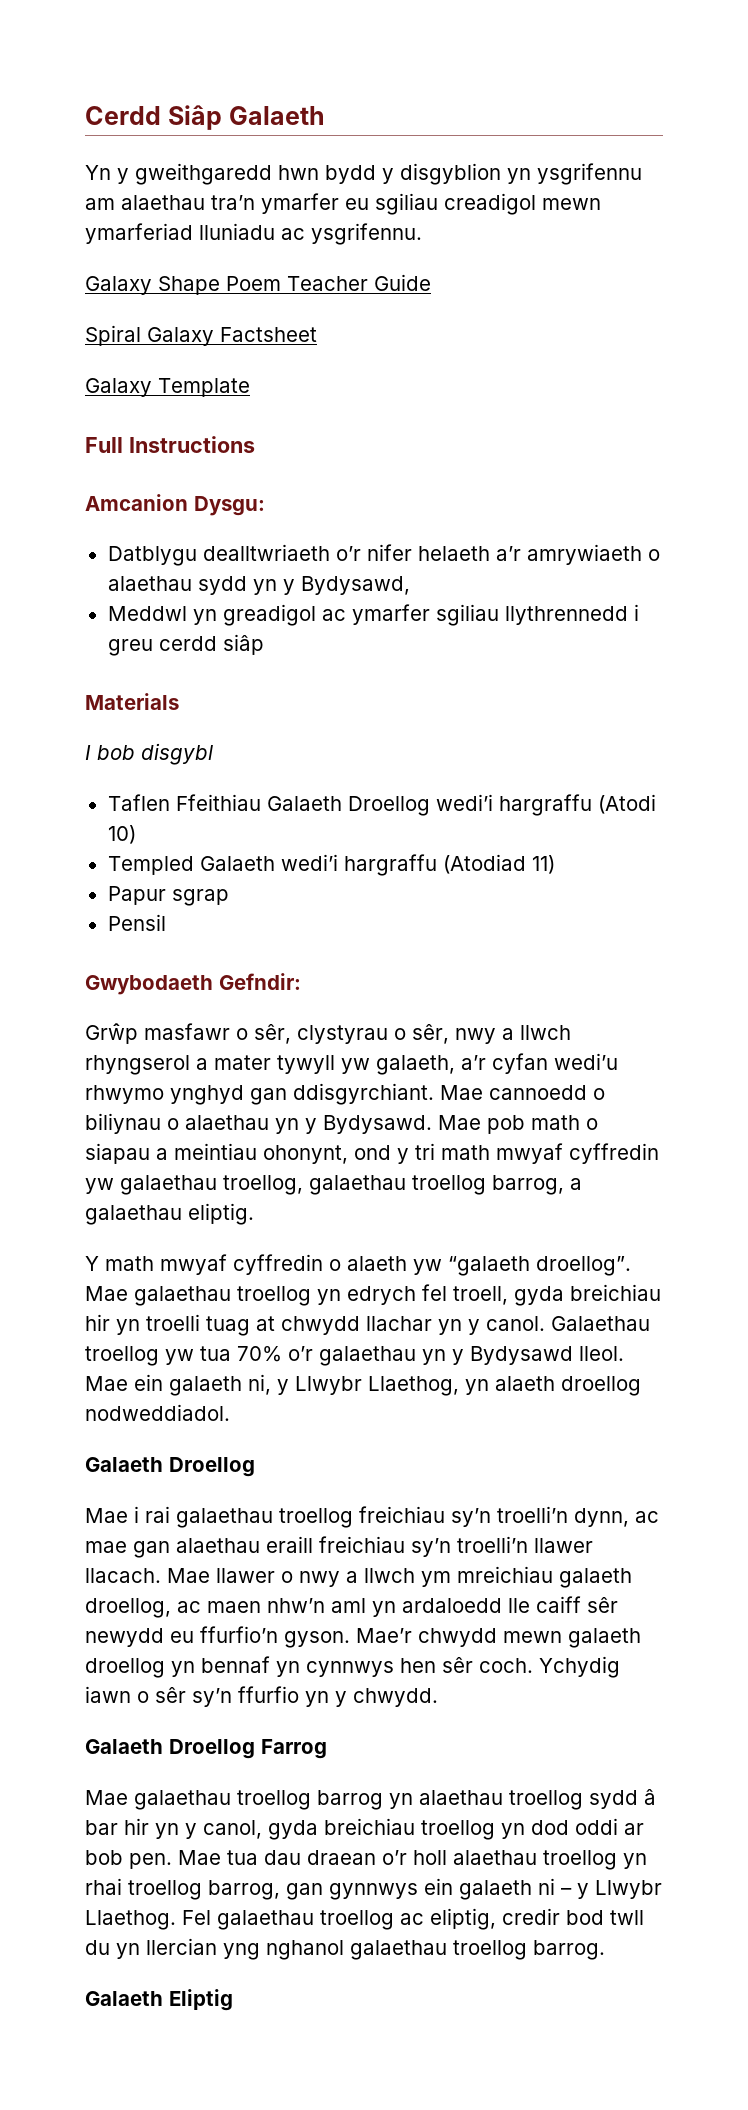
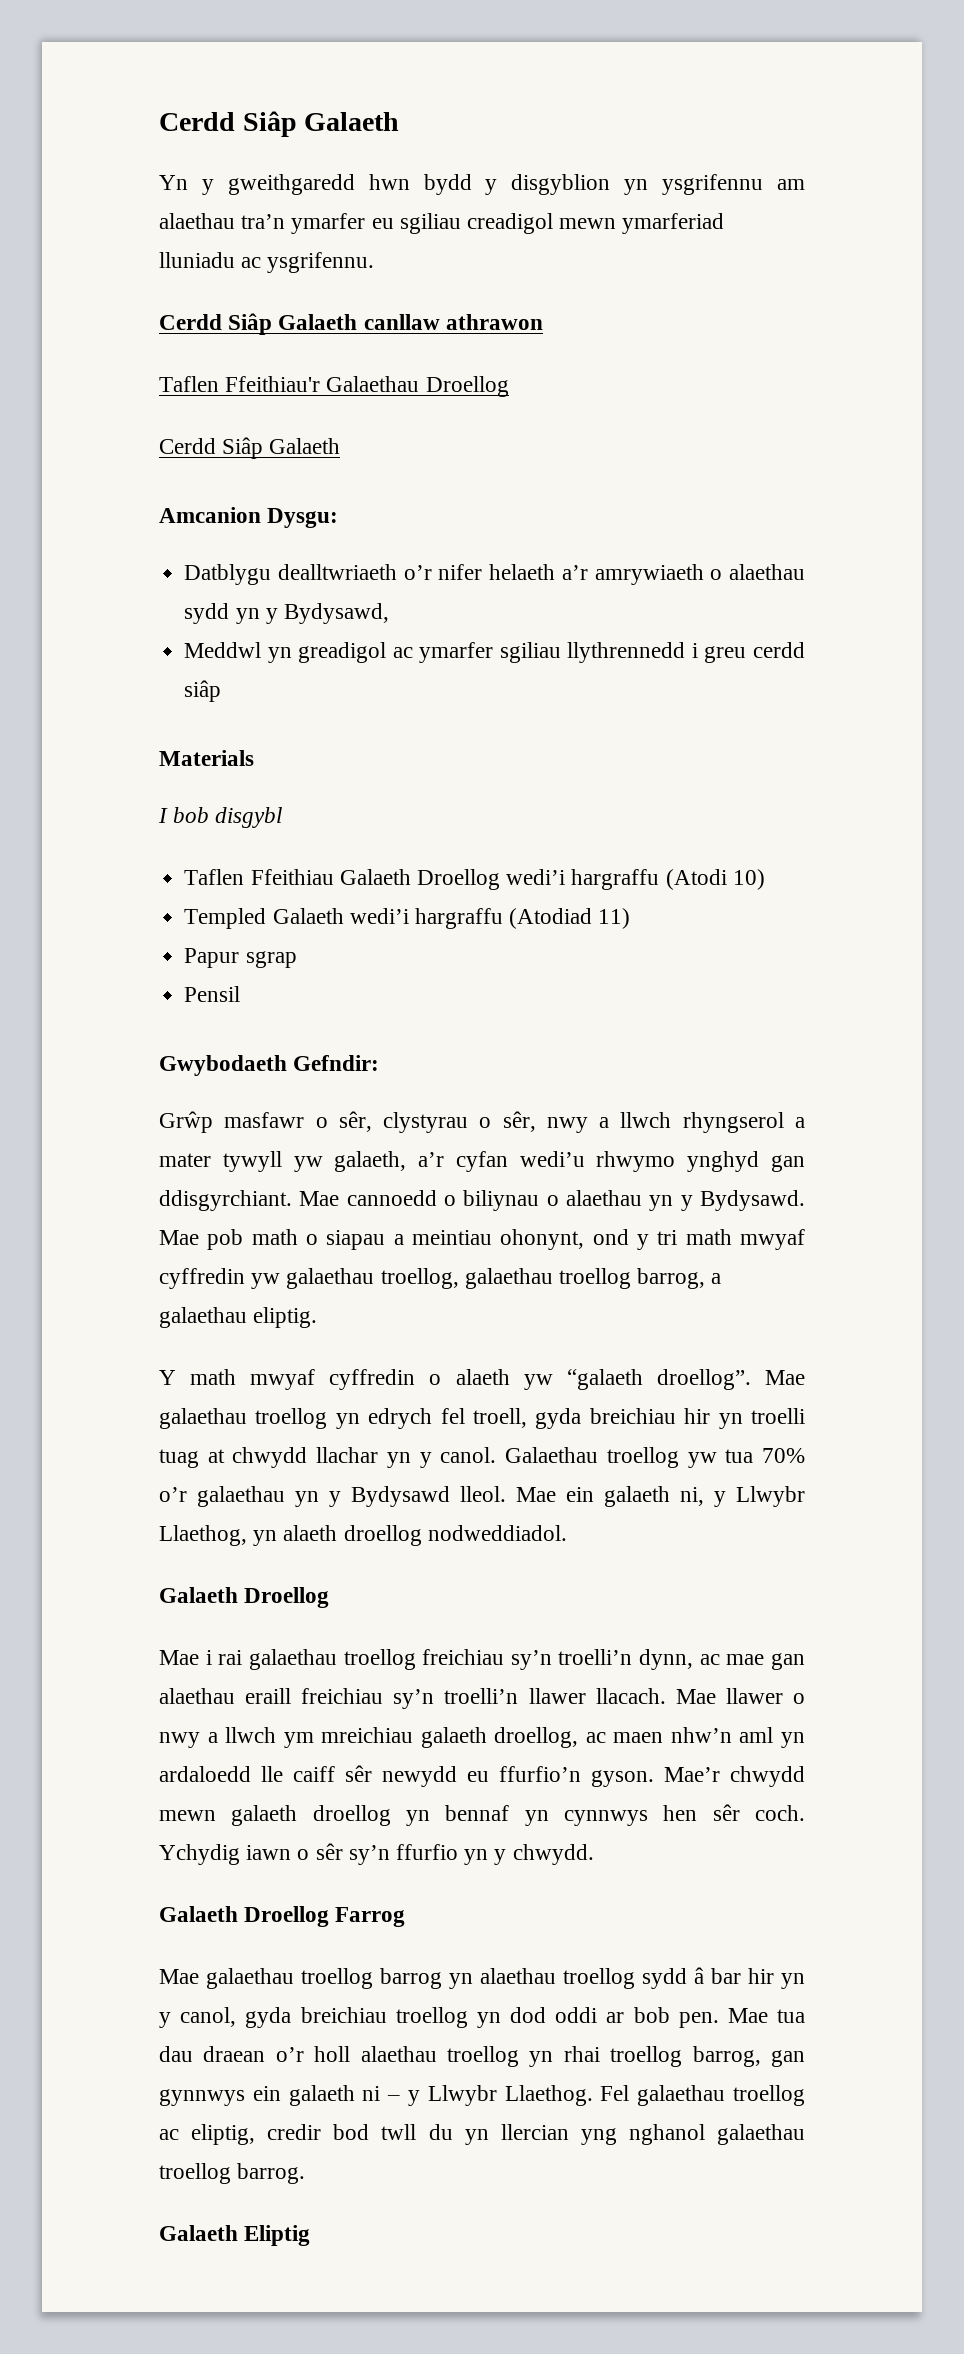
[85,274,431,295] [85,325,317,346] [85,378,250,397] [85,436,255,453] Galaxy Shape Poem Teacher Guide // Spiral Galaxy Factsheet // Galaxy Template // Full Instructions -> [159,313,543,335] [159,376,509,397] [159,437,341,459] Cerdd Siâp Galaeth canllaw athrawon // Taflen Ffeithiau'r Galaethau Droellog // Cerdd Siâp Galaeth

